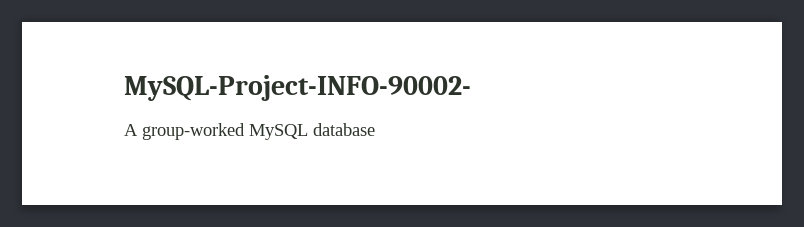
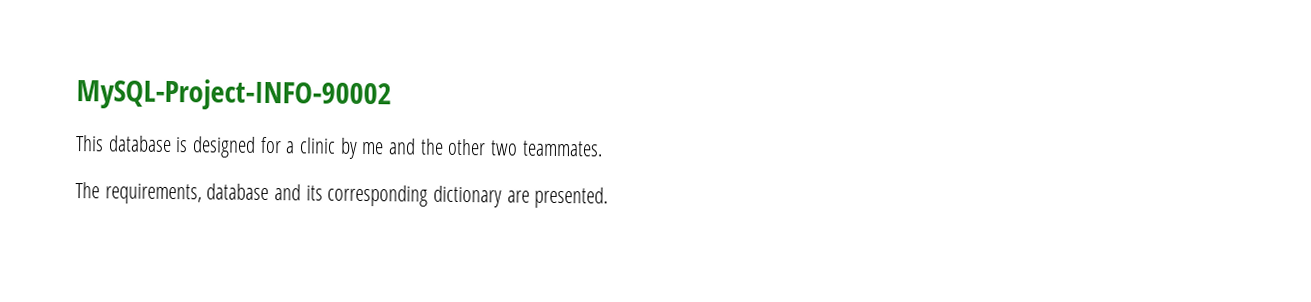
[124,75,471,101] [124,123,375,140] MySQL-Project-INFO-90002- // A group-worked MySQL database -> [76,78,392,112] [75,135,603,159] [75,182,609,209] MySQL-Project-INFO-90002 // This database is designed for a clinic by me and the other two teammates. // The requirements, database and its corresponding dictionary are presented.

